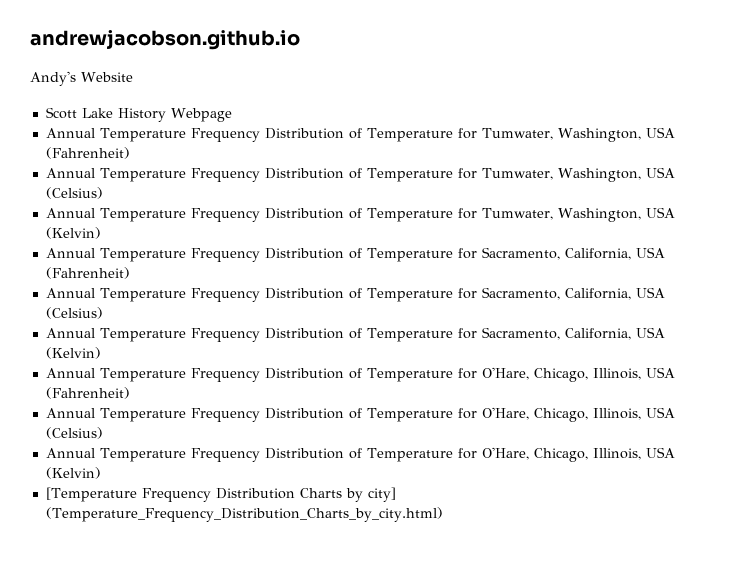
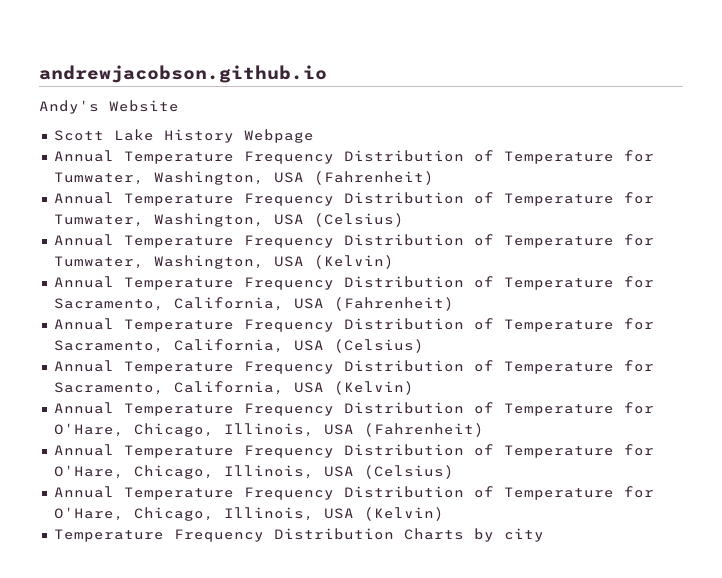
[45,487,137,502] [Temperature -> [53,529,164,542] Temperature
[367,487,396,502] [45,507,443,522] city] (Temperature_Frequency_Distribution_Charts_by_city.html) -> [503,528,544,542] city

